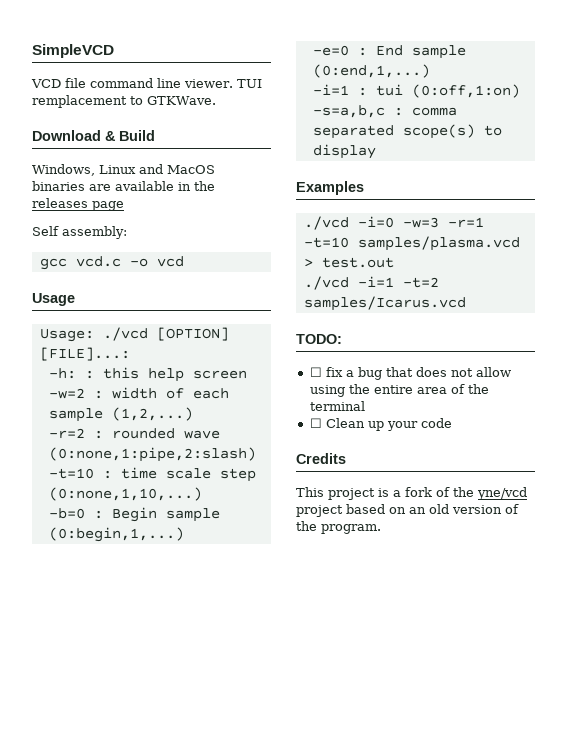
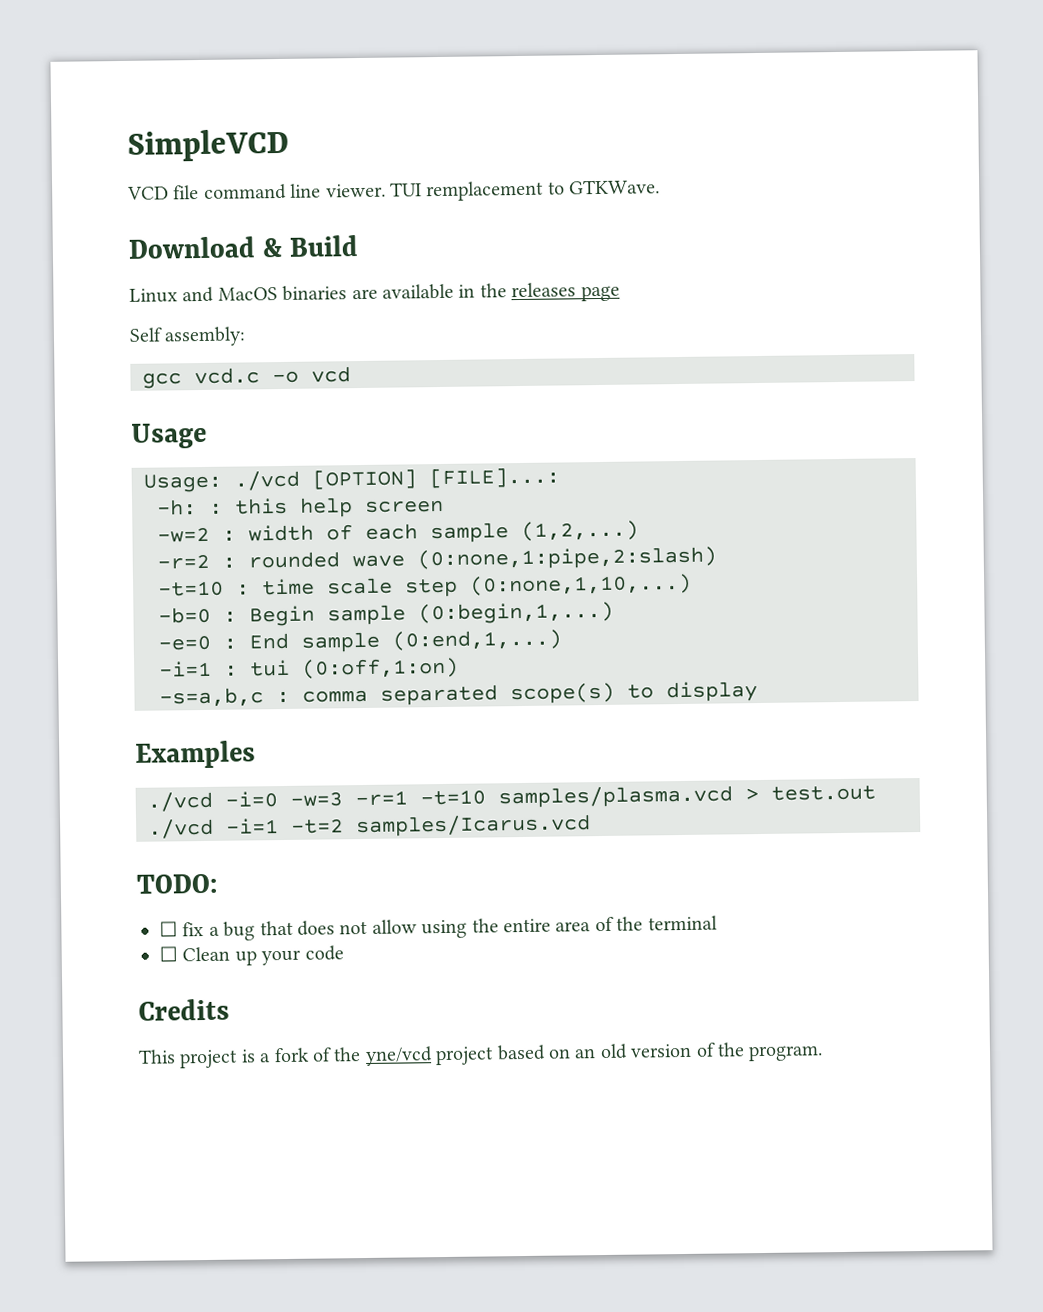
[32,164,95,176] Windows, -> (359, 246) none

